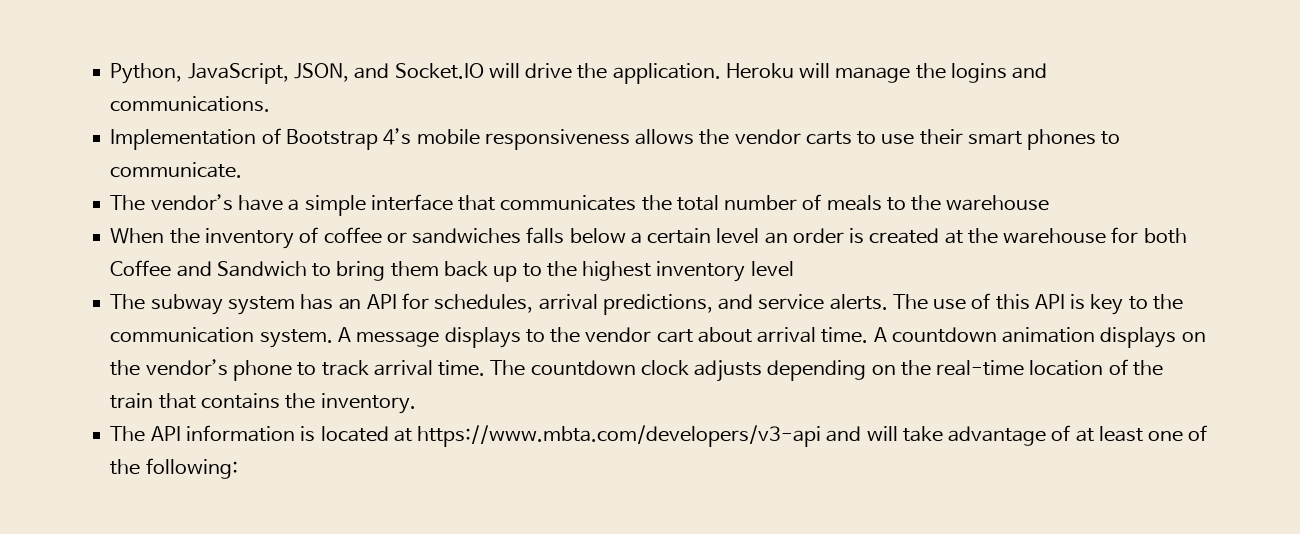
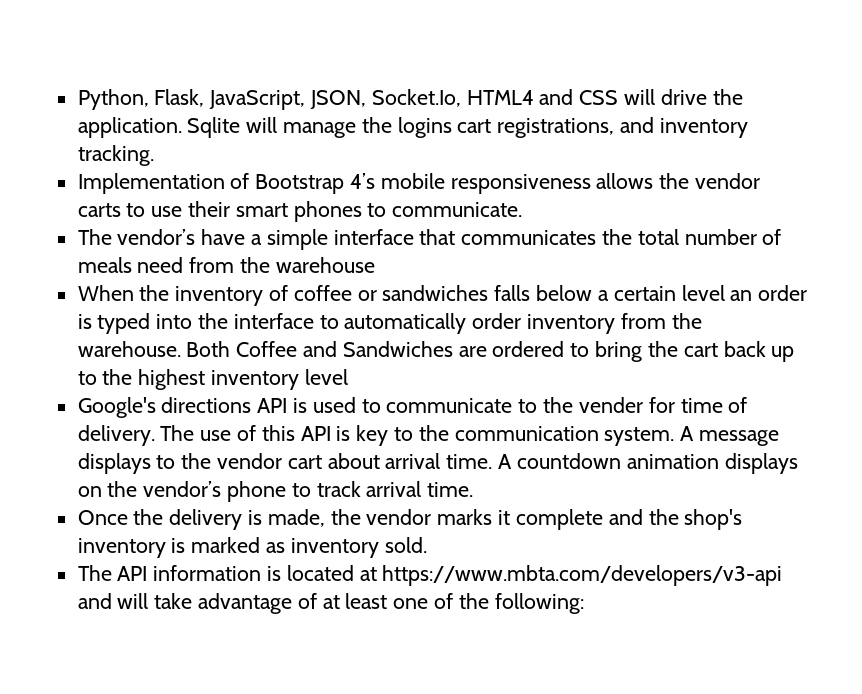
(183, 73) none -> [154,89,205,107] Flask,
[354,63,484,79] and Socket.IO -> [371,89,619,107] Socket.Io, HTML4 and CSS
[725,63,794,79] Heroku -> [187,117,241,138] Sqlite
[1012,63,1048,79] [110,96,271,112] and communications. -> [457,117,748,138] [77,145,154,166] cart registrations, and inventory tracking.
[886,197,906,211] to -> [137,257,235,273] need from
[869,227,1187,244] [110,260,439,281] created at the warehouse for both Coffee and Sandwich to bring them -> [97,313,702,334] [77,341,718,362] typed into the interface to automatically order inventory from the warehouse. Both Coffee and Sandwiches are ordered to bring the cart
[110,293,888,315] The subway system has an API for schedules, arrival predictions, and service alerts. -> [77,397,748,418] [77,425,155,446] Google's directions API is used to communicate to the vender for time of delivery.
[490,359,1163,382] [110,393,416,414] The countdown clock adjusts depending on the real-time location of the train that contains the inventory. -> [77,509,743,530] [77,537,427,558] // Once the delivery is made, the vendor marks it complete and the shop's inventory is marked as inventory sold.

